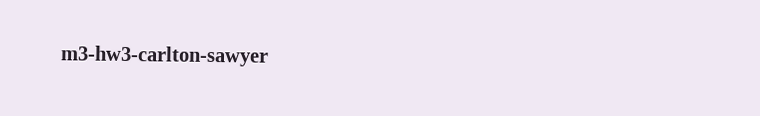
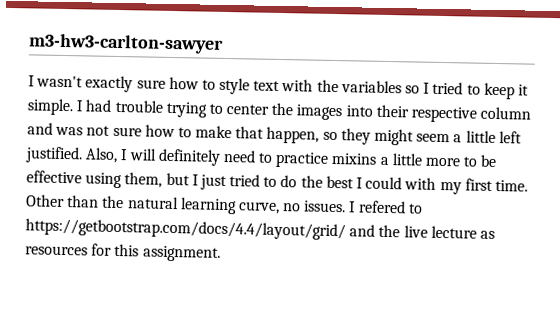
(269, 56) none -> [28,75,529,100] [27,98,532,123] [27,122,522,146] [25,146,498,168] [26,170,528,195] [26,194,423,215] [25,218,495,241] [25,243,221,262] // I wasn't exactly sure how to style text with the variables so I tried to keep it simple. I had trouble trying to center the images into their respective column and was not sure how to make that happen, so they might seem a little left justified. Also, I will definitely need to practice mixins a little more to be effective using them, but I just tried to do the best I could with my first time. Other than the natural learning curve, no issues. I refered to https://getbootstrap.com/docs/4.4/layout/grid/ and the live lecture as resources for this assignment.

